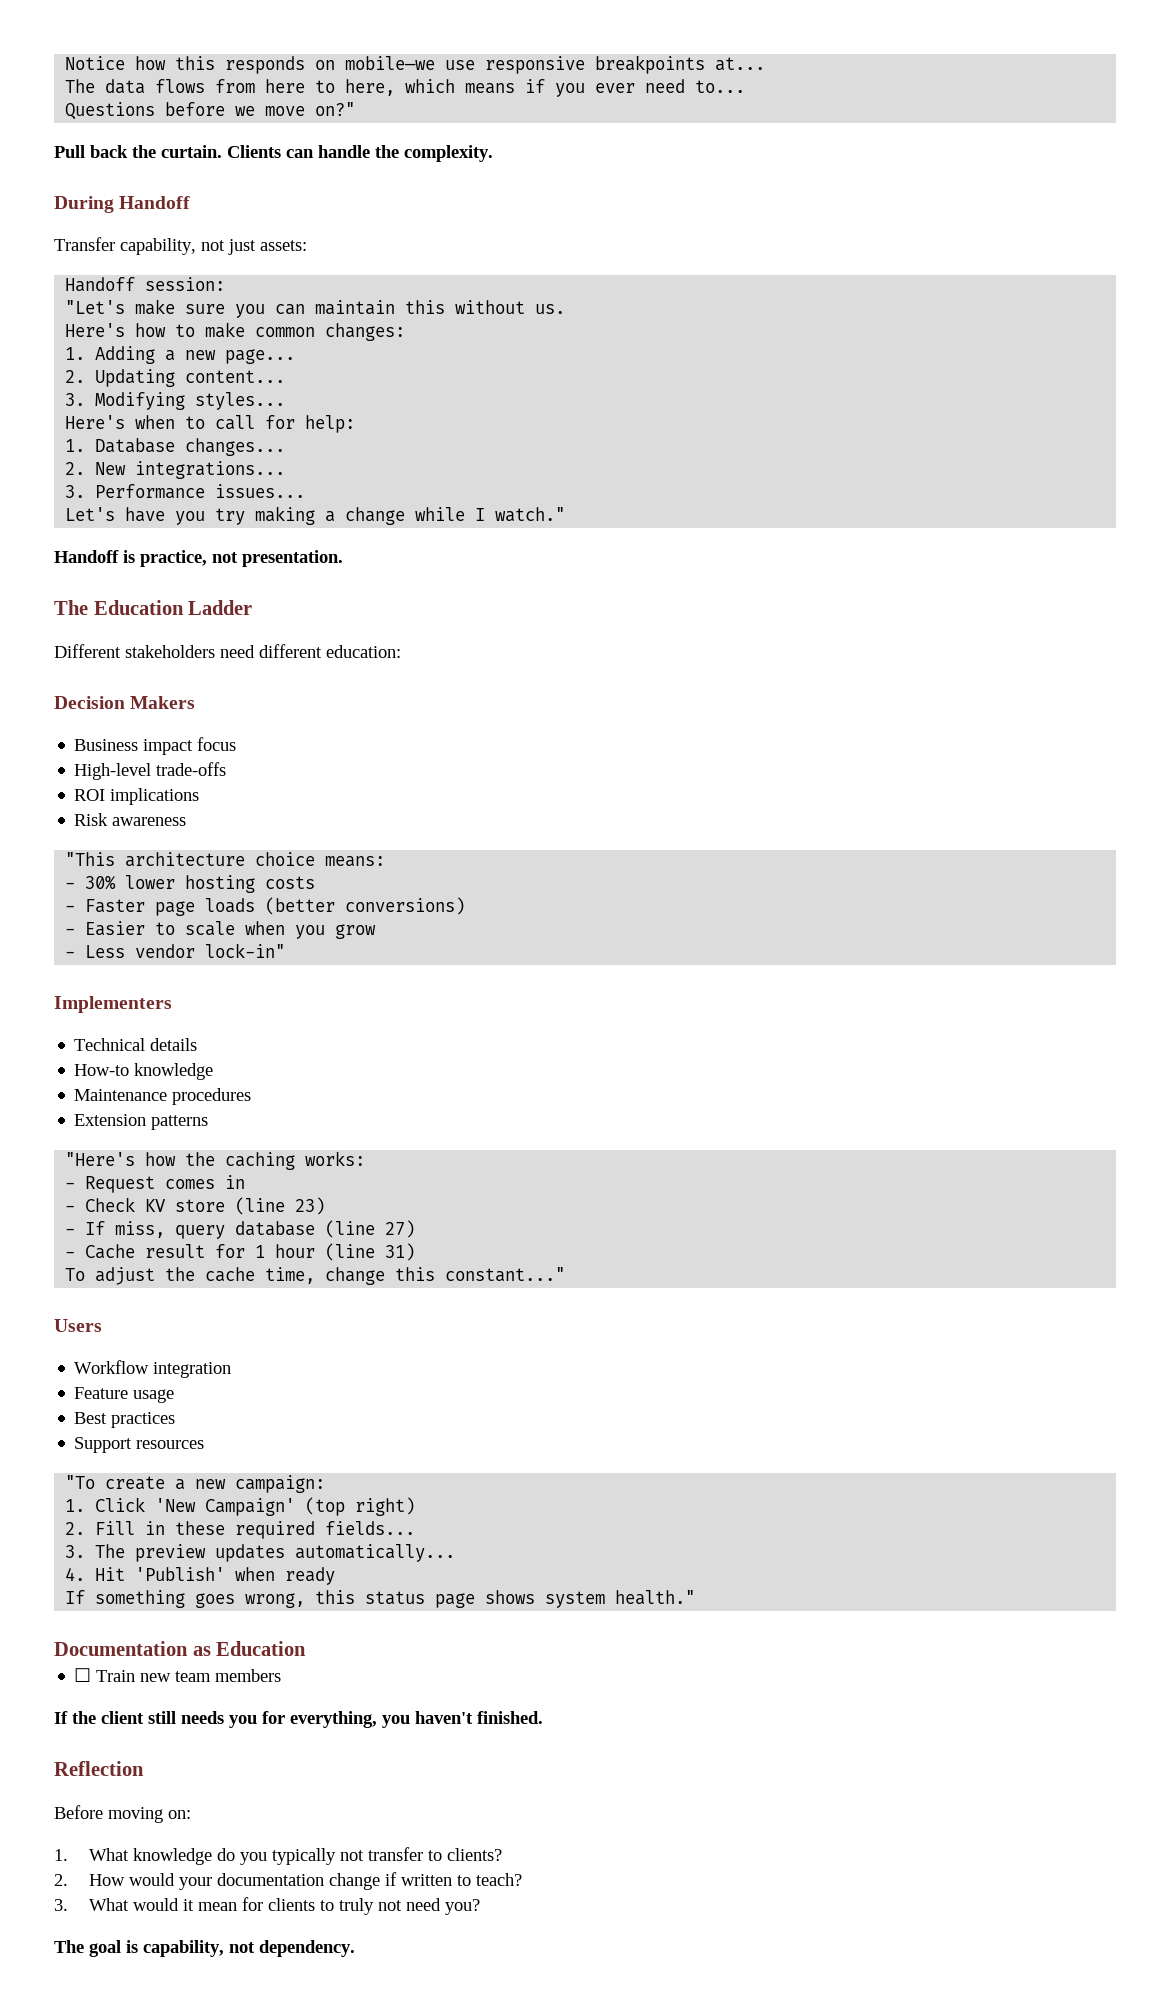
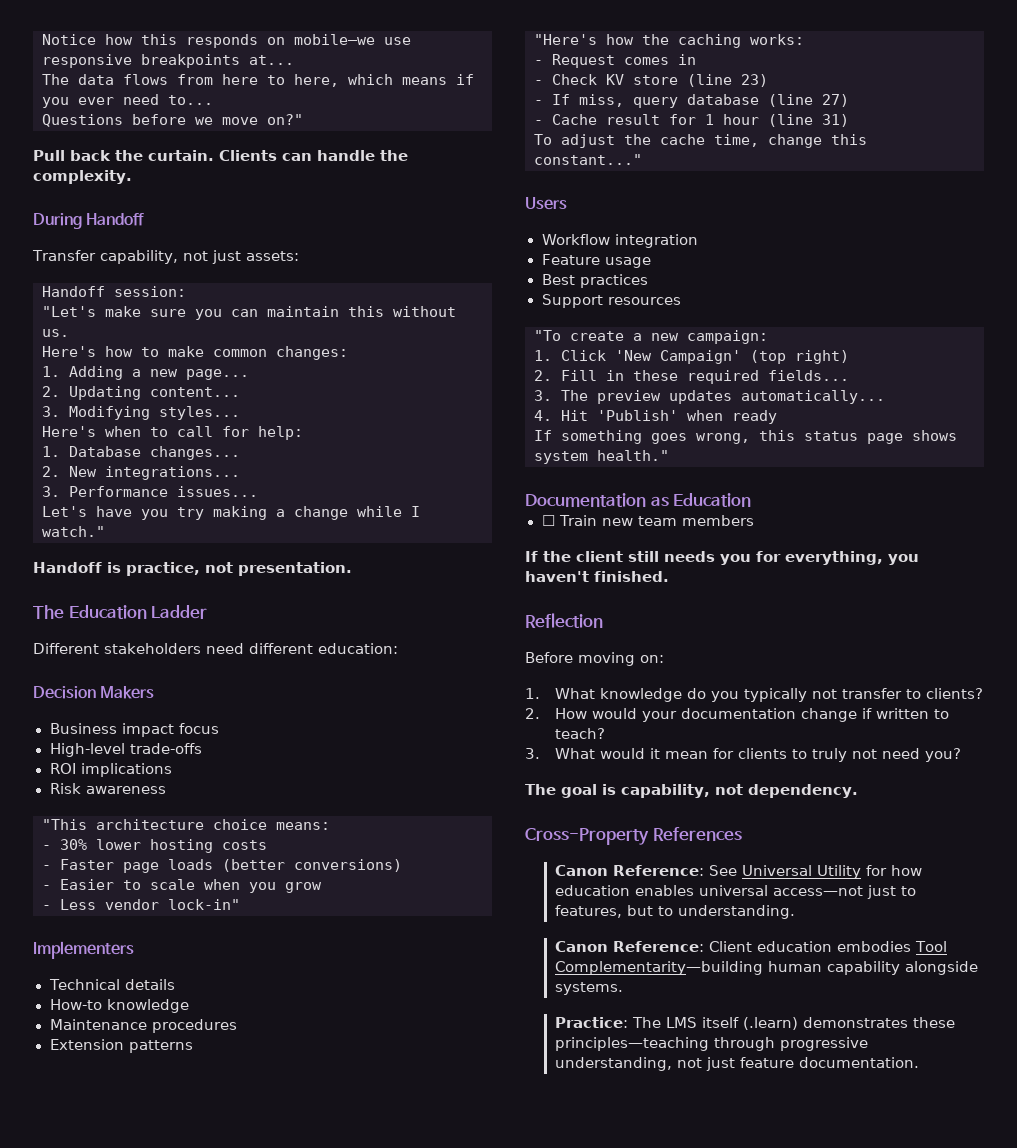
(355, 1948) none -> [525,827,742,845] [554,865,922,879] [554,885,916,899] [554,905,795,919] [554,941,947,952] [554,961,978,975] [554,982,623,995] [554,1017,955,1030] [554,1037,868,1051] [554,1057,919,1071] // Cross-Property References // Canon Reference: See Universal Utility for how education enables universal access—not just to features, but to understanding. // Canon Reference: Client education embodies Tool Complementarity—building human capability alongside systems. // Practice: The LMS itself (.learn) demonstrates these principles—teaching through progressive understanding, not just feature documentation.

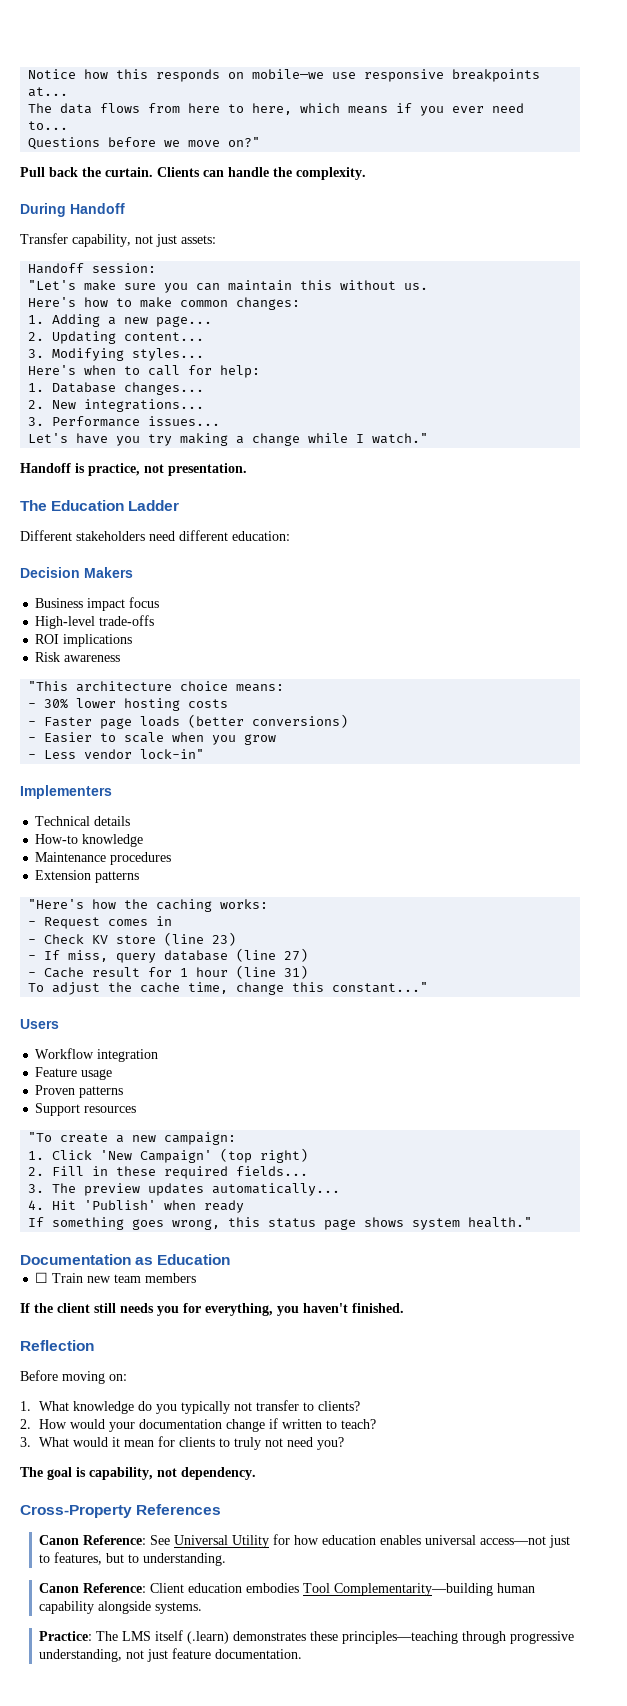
[541,274,648,288] Best practices -> [35,1085,124,1098] Proven patterns

